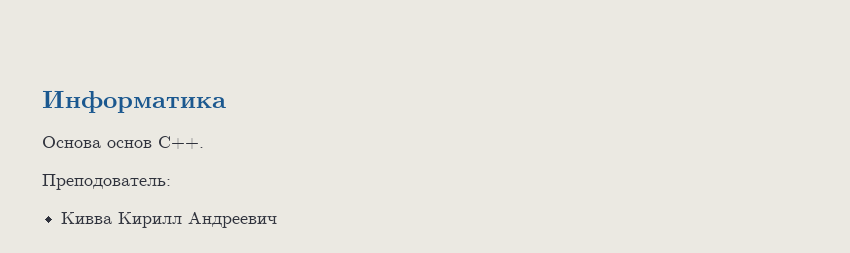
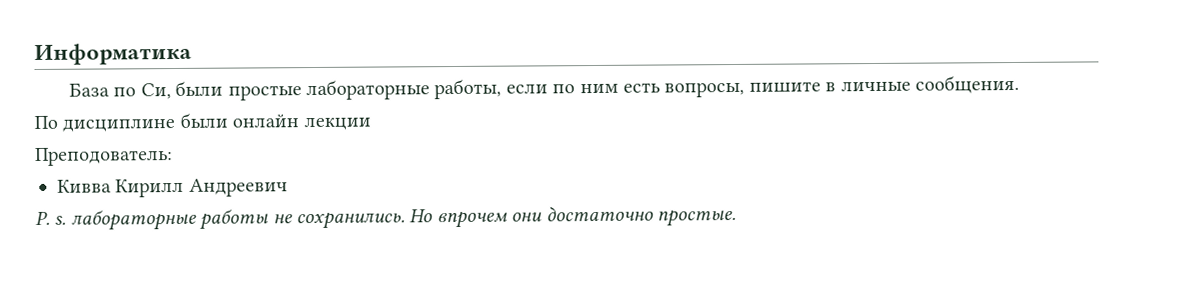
[42,136,204,149] [42,174,171,190] [61,212,278,228] Основа основ С++. // Преподователь: // Кивва Кирилл Андреевич -> [69,74,1020,101] [34,112,371,132] [35,147,173,167] [57,178,288,198] [35,205,736,231] База по Си, были простые лабораторные работы, если по ним есть вопросы, пишите в личные сообщения. // По дисциплине были онлайн лекции // Преподователь: // Кивва Кирилл Андреевич // P. s. лабораторные работы не сохранились. Но впрочем они достаточно простые.

